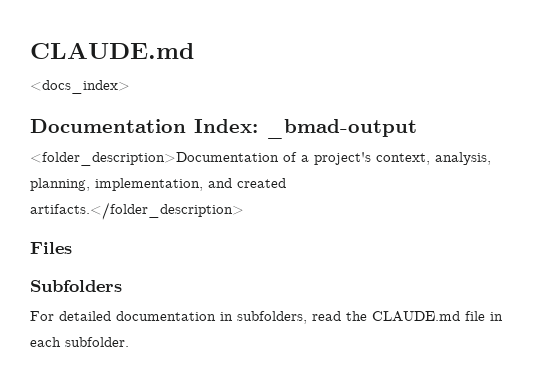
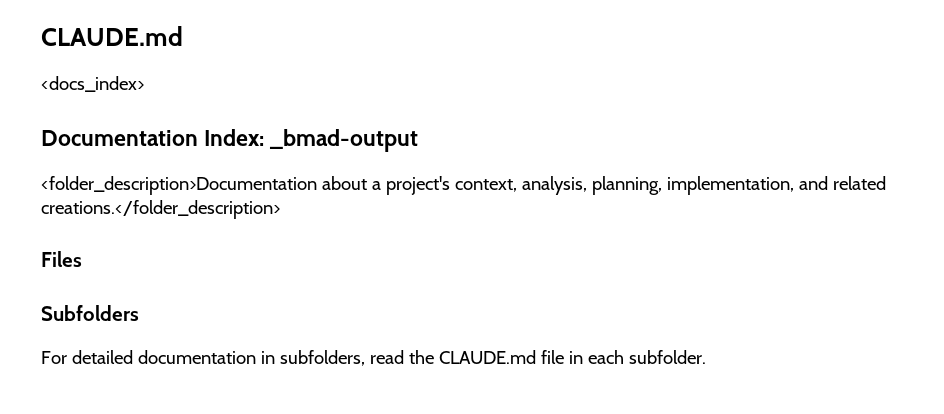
[283,152,297,162] of -> [321,176,367,190] about
[237,178,286,188] [30,202,244,220] created artifacts.</folder_description> -> [832,176,886,190] [41,200,280,219] related creations.</folder_description>

